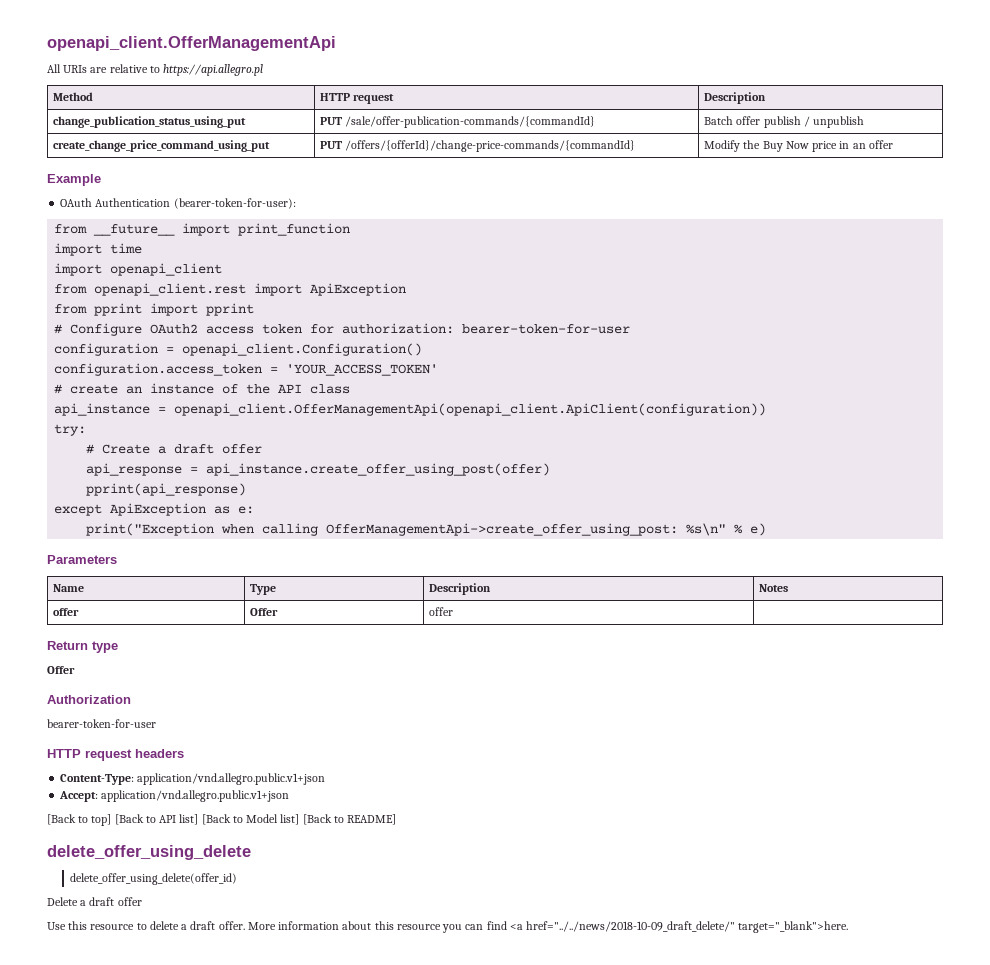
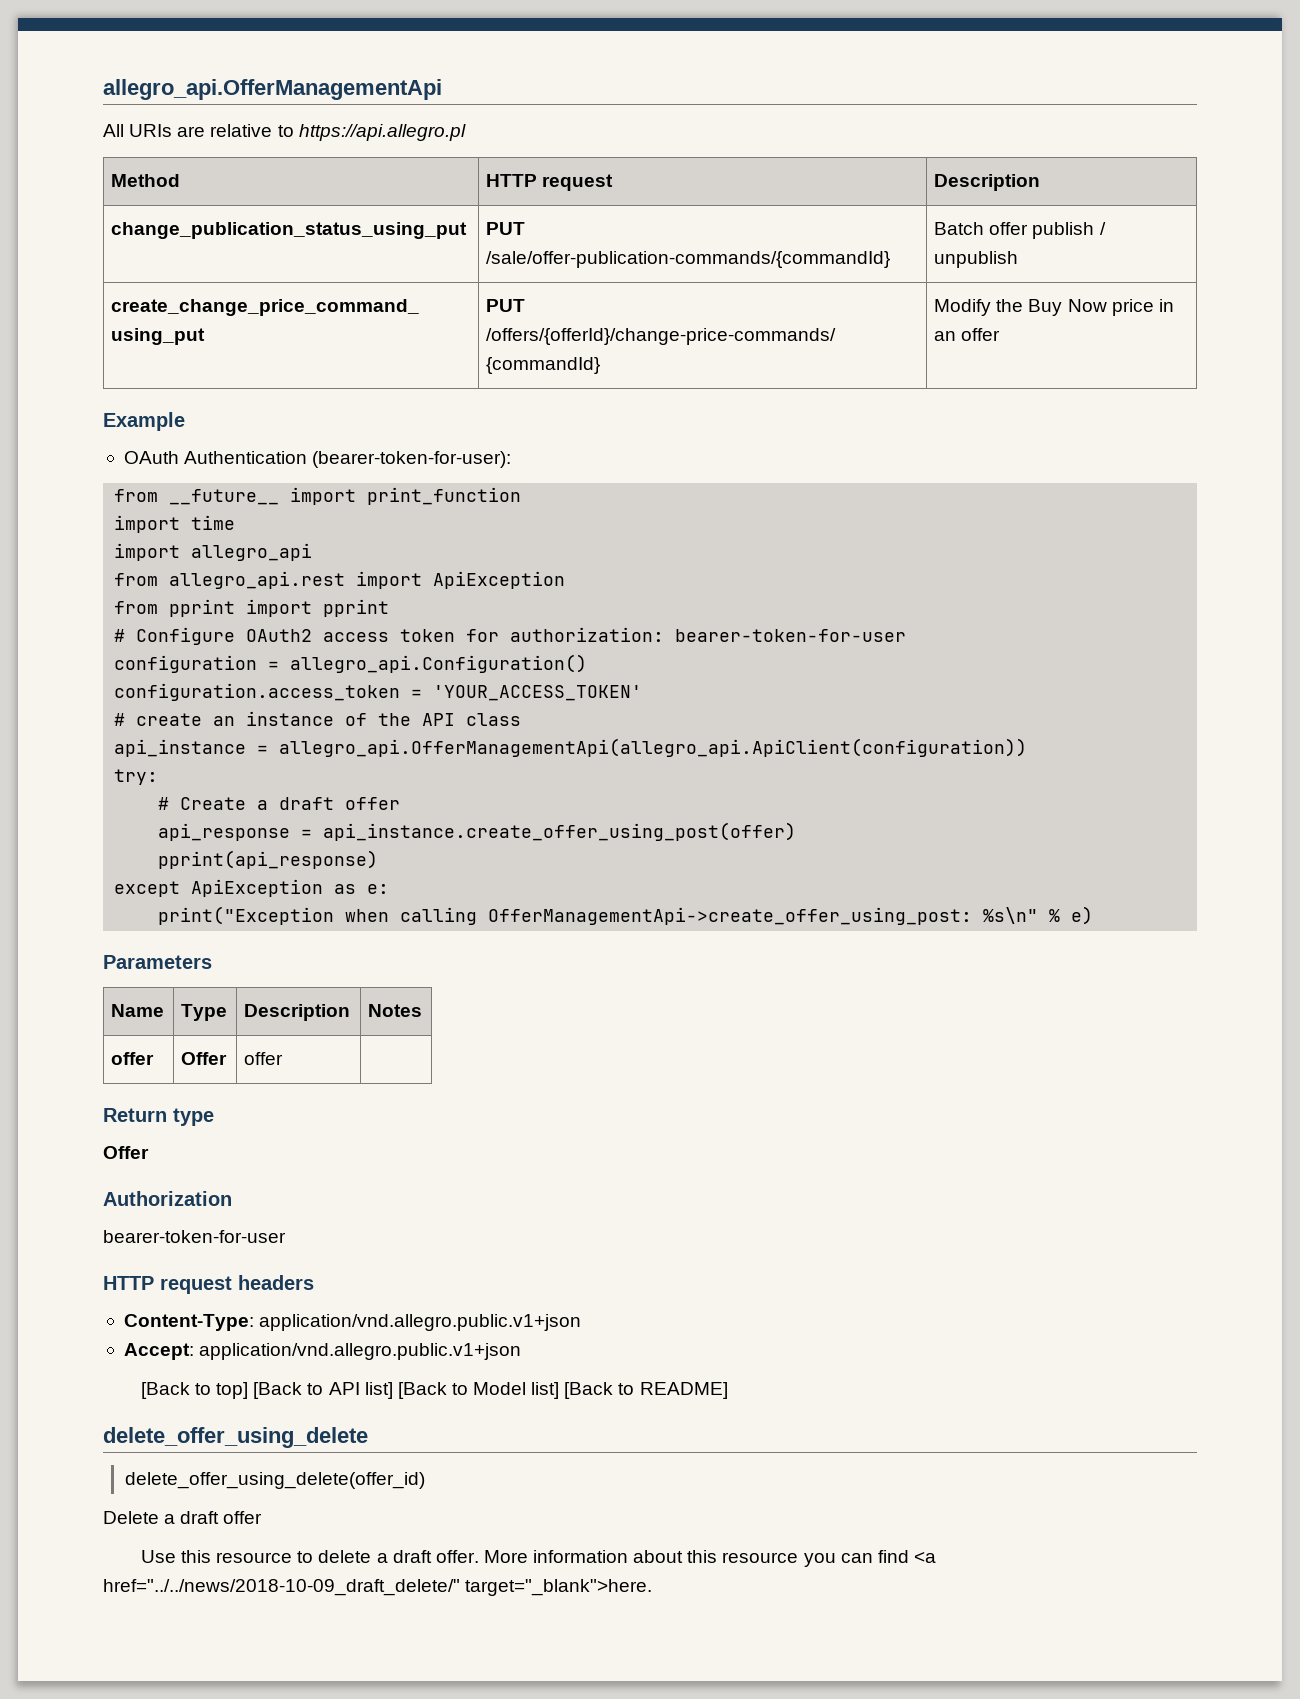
[47,36,336,51] openapi_client.OfferManagementApi -> [103,79,442,100] allegro_api.OfferManagementApi
[110,263,223,276] [54,283,247,296] openapi_client // from openapi_client.rest -> [191,543,313,561] [114,571,346,589] allegro_api // from allegro_api.rest
[182,343,423,356] openapi_client.Configuration() -> [290,654,588,673] allegro_api.Configuration()
[174,403,767,416] openapi_client.OfferManagementApi(openapi_client.ApiClient(configuration)) -> [279,738,1028,757] allegro_api.OfferManagementApi(allegro_api.ApiClient(configuration))

